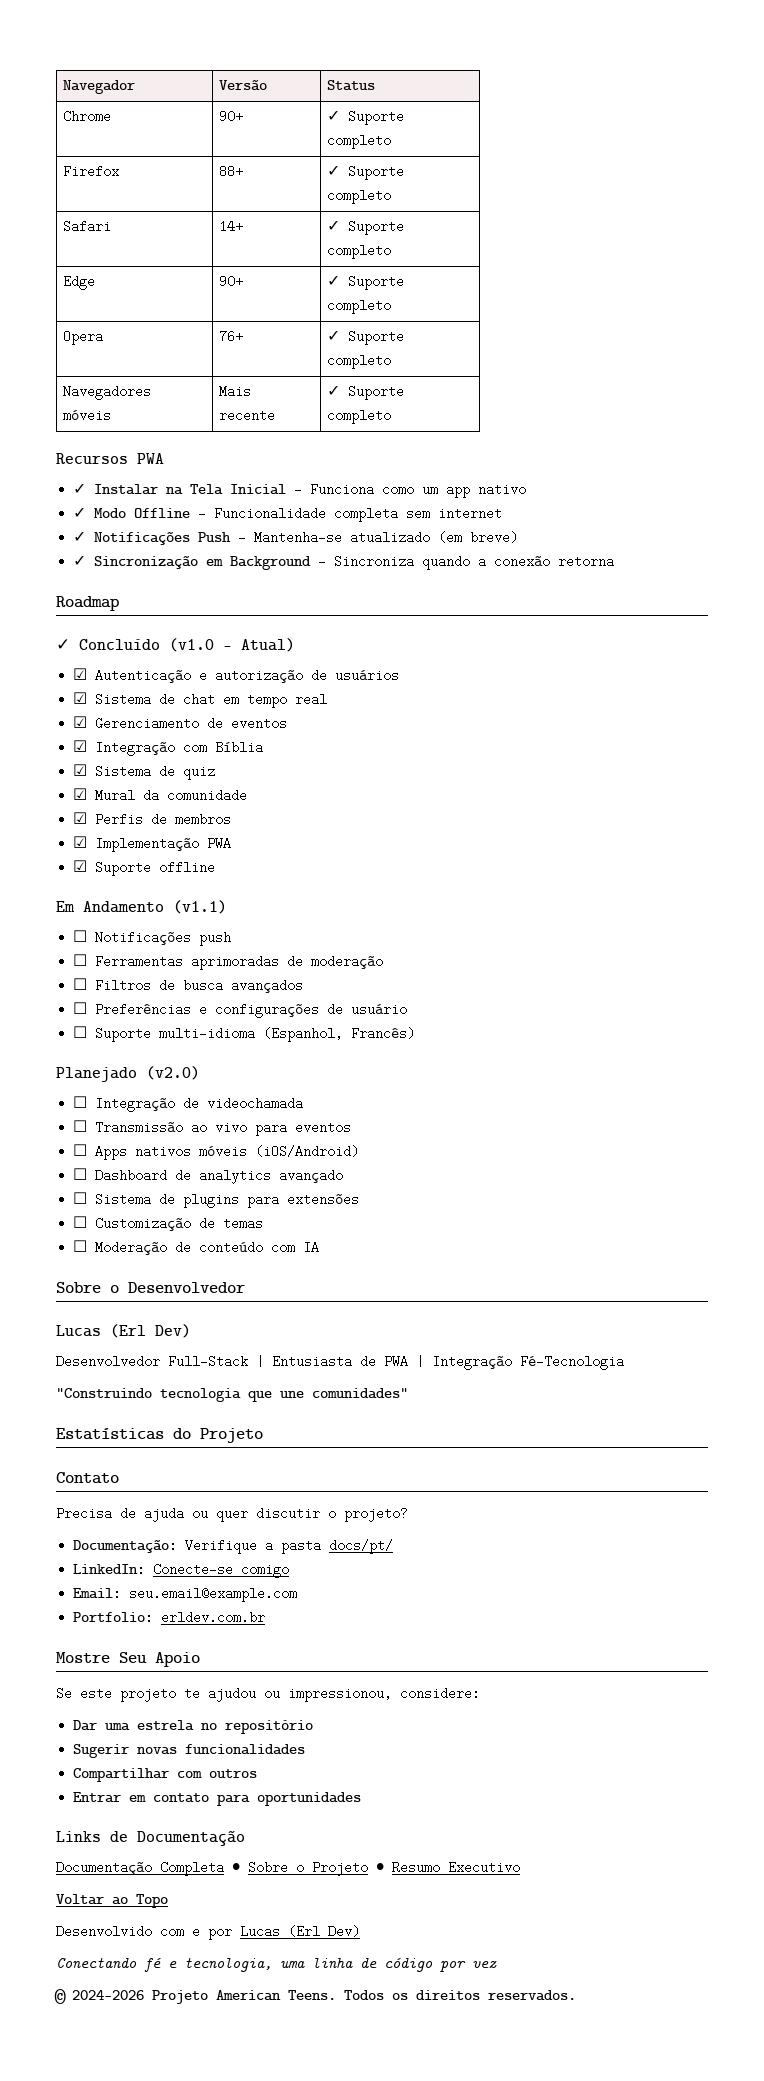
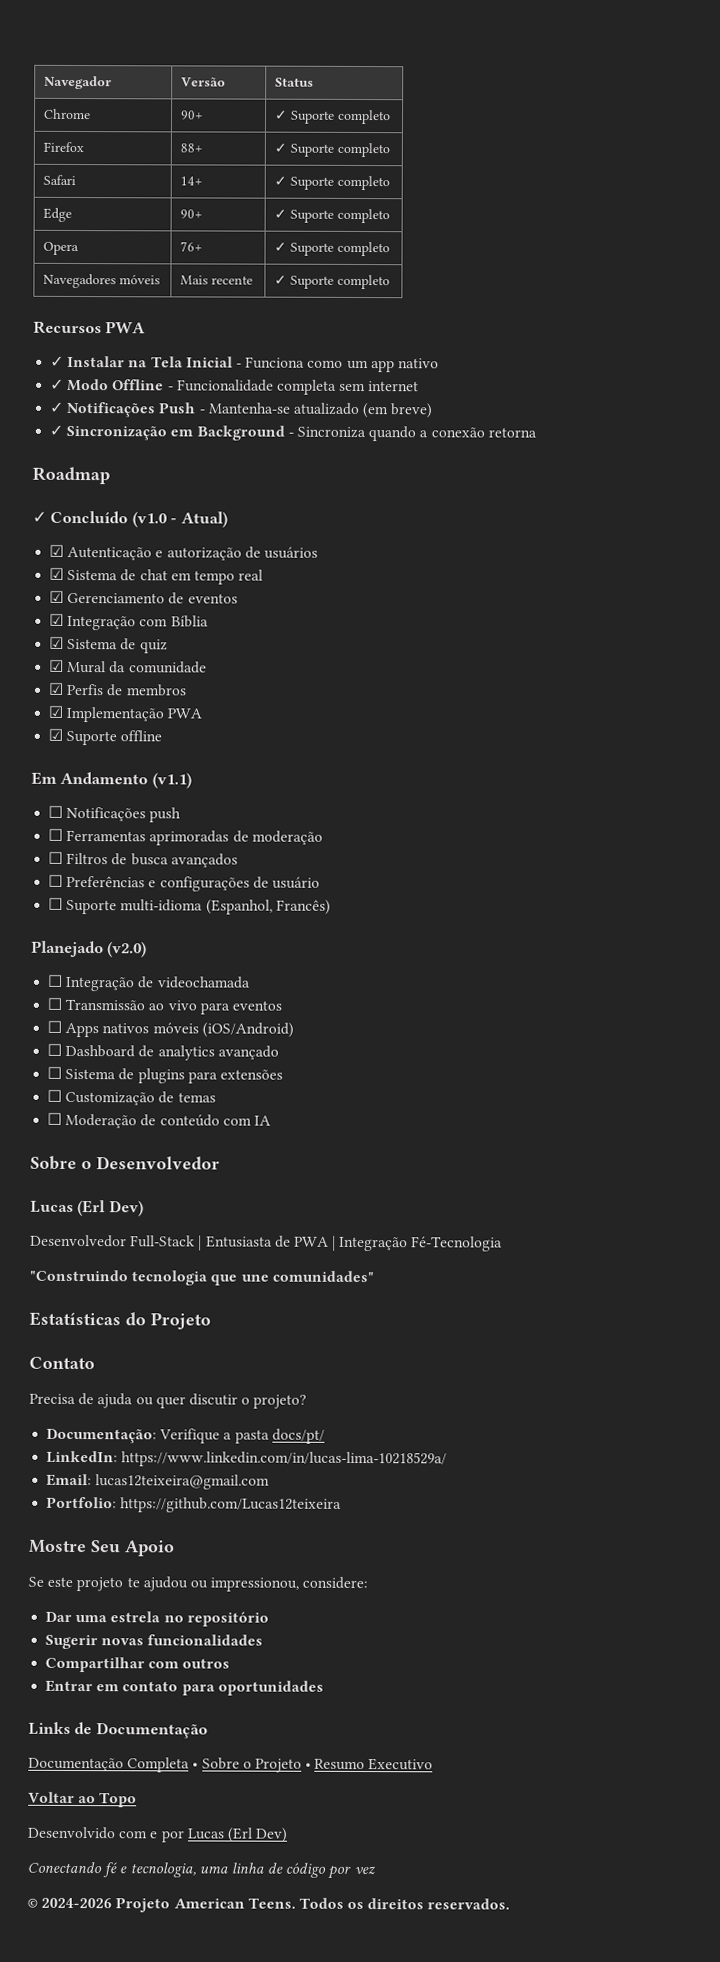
[153,1563,290,1578] Conecte-se comigo -> [121,1451,448,1468] https://www.linkedin.com/in/lucas-lima-10218529a/
[129,1587,298,1602] seu.email@example.com -> [95,1474,271,1490] lucas12teixeira@gmail.com
[161,1611,266,1624] erldev.com.br -> [120,1497,343,1513] https://github.com/Lucas12teixeira

